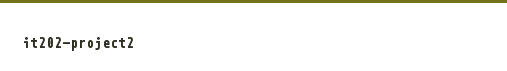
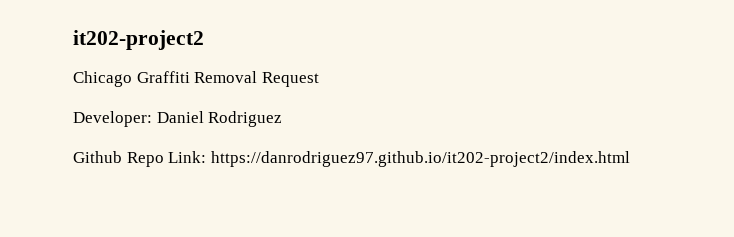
(134, 44) none -> [73,71,319,87] [73,111,283,127] [73,151,630,167] // Chicago Graffiti Removal Request // Developer: Daniel Rodriguez // Github Repo Link: https://danrodriguez97.github.io/it202-project2/index.html

